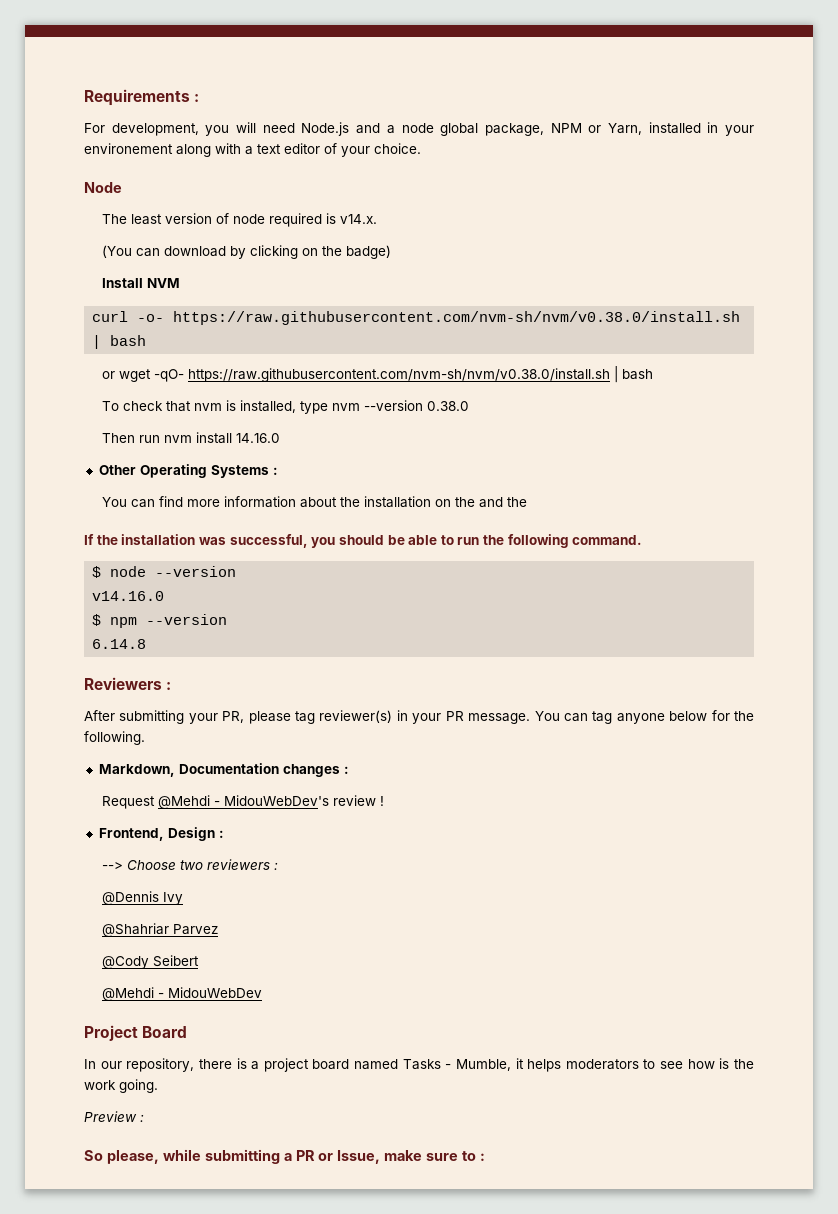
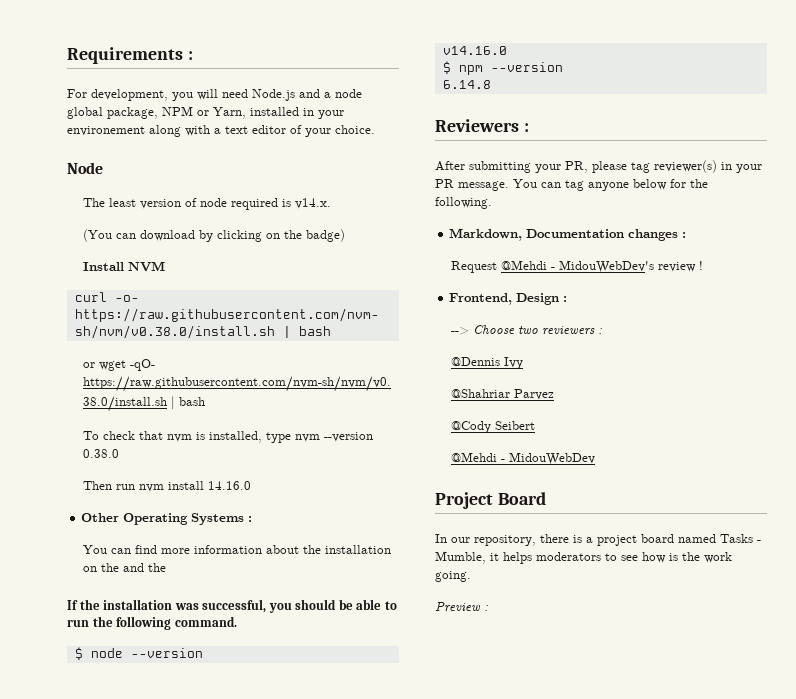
[84,1149,486,1164] // So please, while submitting a PR or Issue, make sure to : -> (488, 608) none

